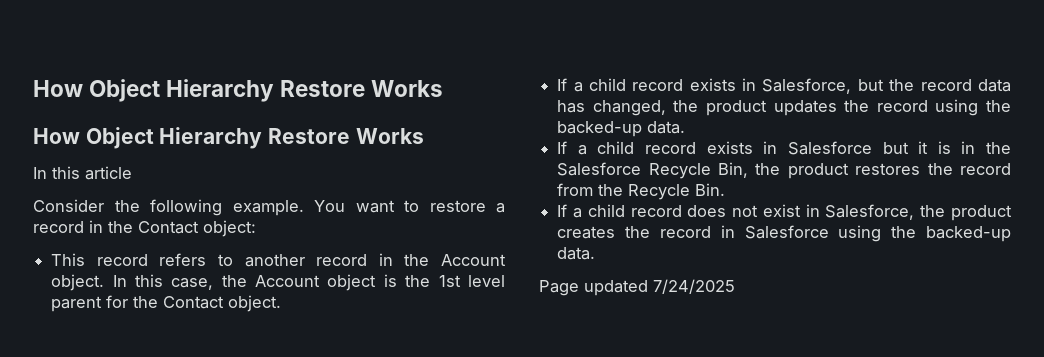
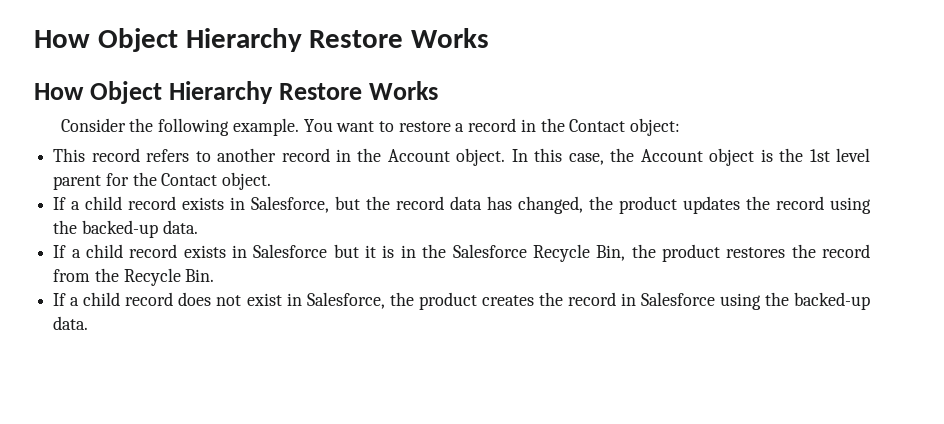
[33,166,132,180] // In this article -> (438, 90) none
[539,279,735,296] // Page updated 7/24/2025 -> (89, 323) none

